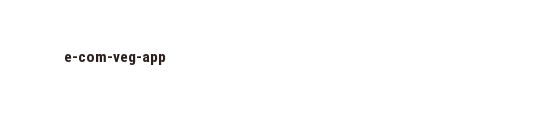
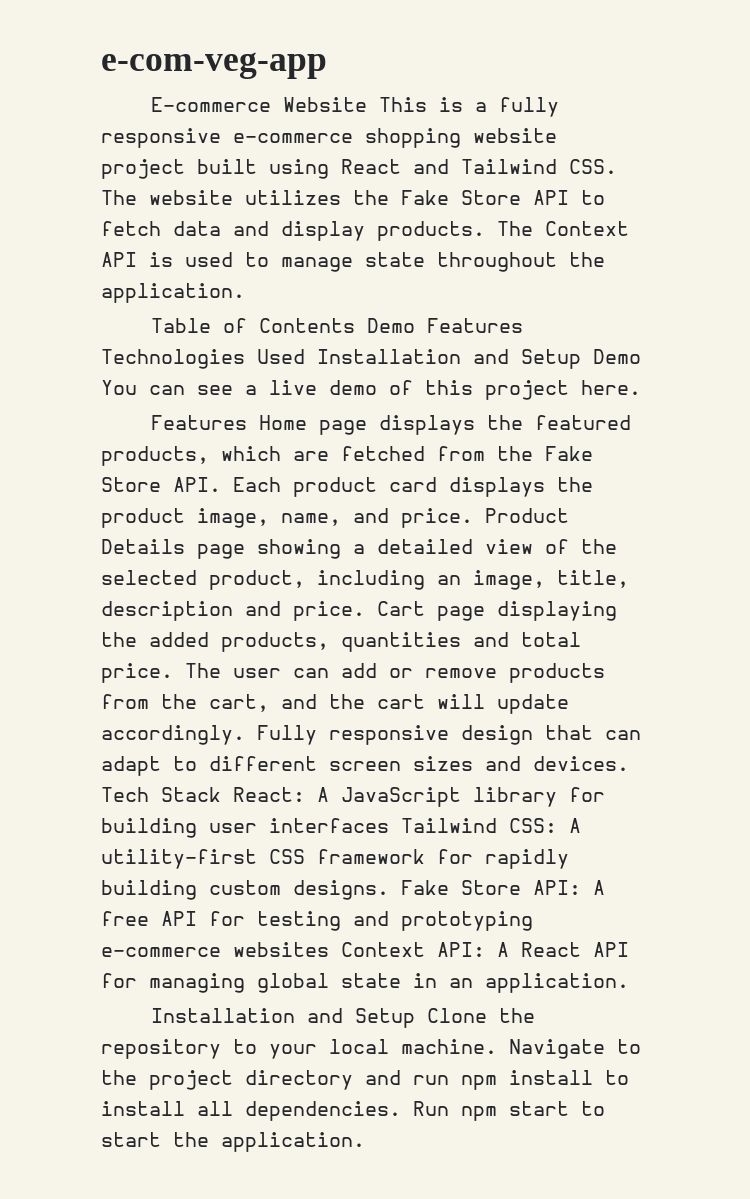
(166, 59) none -> [150,97,559,117] [101,128,557,148] [101,159,617,179] [101,190,605,205] [101,221,629,241] [101,252,605,272] [101,283,245,303] [150,318,523,333] [101,349,641,369] [101,380,641,400] [150,415,631,435] [101,446,593,466] [101,477,593,497] [101,508,569,528] [101,539,617,559] [101,570,629,590] [101,601,617,621] [101,632,581,652] [101,663,605,683] [101,694,569,714] [101,725,641,745] [101,756,629,776] [101,787,605,807] [101,818,581,838] [101,849,569,869] [101,880,605,900] [101,911,533,931] [101,942,629,957] [101,973,629,993] [150,1008,535,1028] [101,1039,641,1059] [101,1070,629,1090] [101,1101,605,1121] [101,1132,365,1152] // E-commerce Website This is a fully responsive e-commerce shopping website project built using React and Tailwind CSS. The website utilizes the Fake Store API to fetch data and display products. The Context API is used to manage state throughout the application. // Table of Contents Demo Features Technologies Used Installation and Setup Demo You can see a live demo of this project here. // Features Home page displays the featured products, which are fetched from the Fake Store API. Each product card displays the product image, name, and price. Product Details page showing a detailed view of the selected product, including an image, title, description and price. Cart page displaying the added products, quantities and total price. The user can add or remove products from the cart, and the cart will update accordingly. Fully responsive design that can adapt to different screen sizes and devices. Tech Stack React: A JavaScript library for building user interfaces Tailwind CSS: A utility-first CSS framework for rapidly building custom designs. Fake Store API: A free API for testing and prototyping e-commerce websites Context API: A React API for managing global state in an application. // Installation and Setup Clone the repository to your local machine. Navigate to the project directory and run npm install to install all dependencies. Run npm start to start the application.

